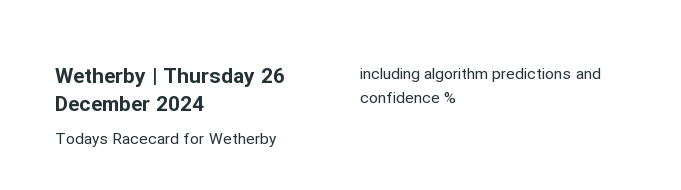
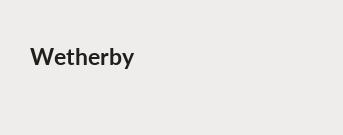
[55,68,286,87] [55,96,204,111] [55,133,277,147] [360,68,601,82] [360,92,457,103] Wetherby | Thursday 26 December 2024 // Todays Racecard for Wetherby including algorithm predictions and confidence % -> [30,48,135,69] Wetherby

